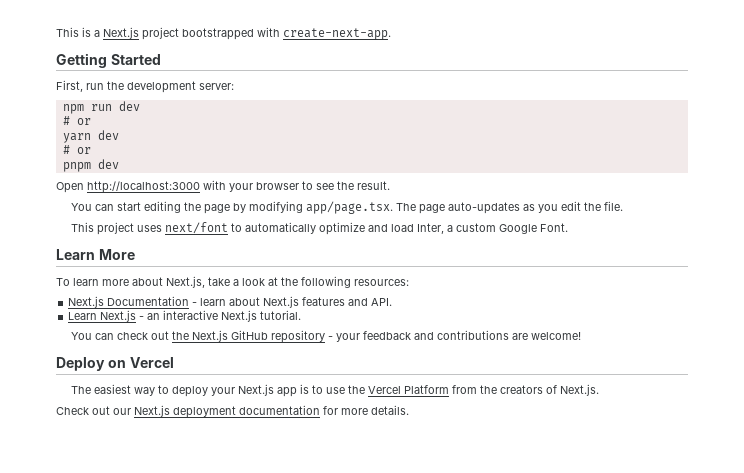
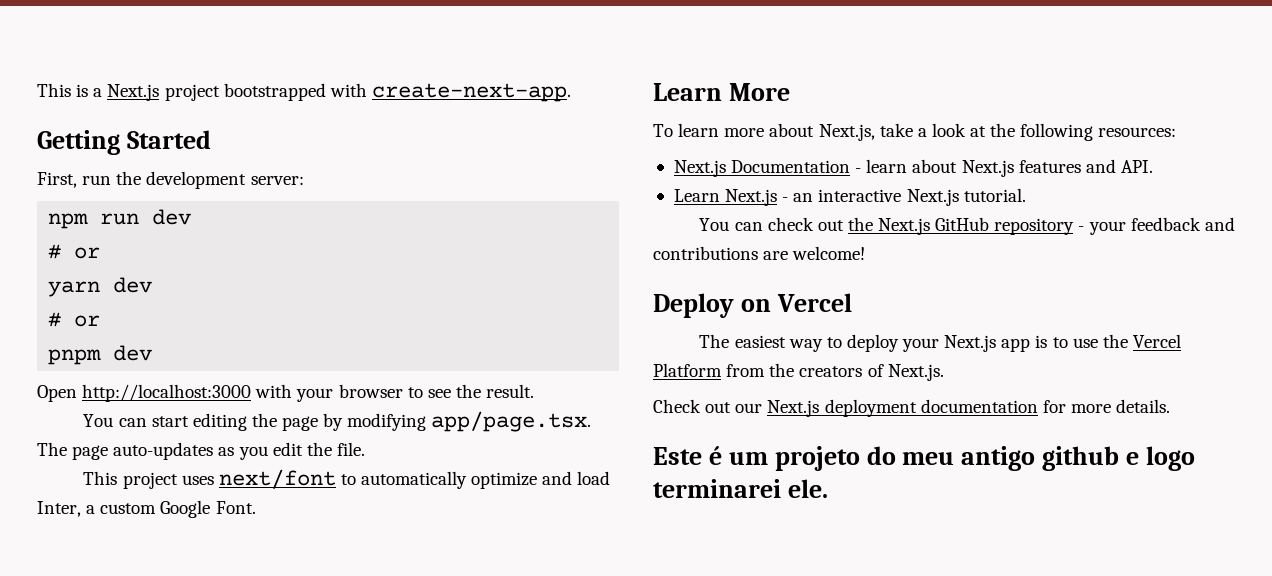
(409, 410) none -> [653,446,1195,471] [653,479,828,498] // Este é um projeto do meu antigo github e logo terminarei ele.

